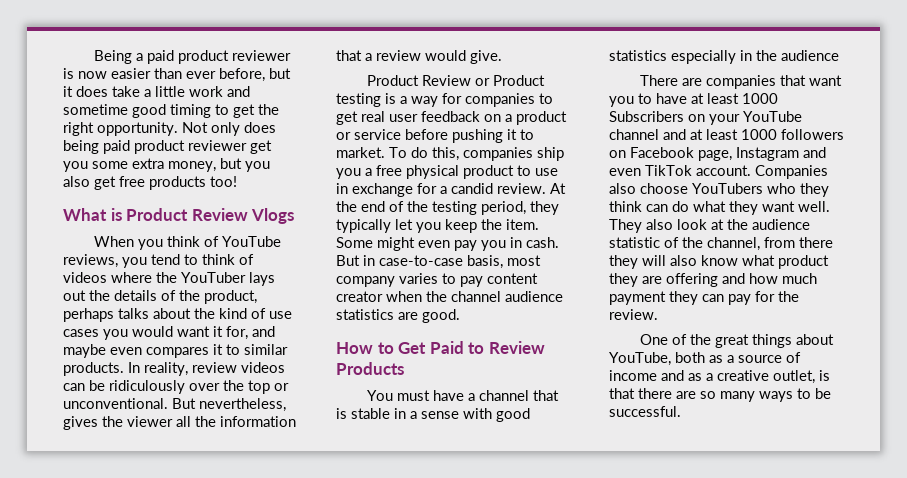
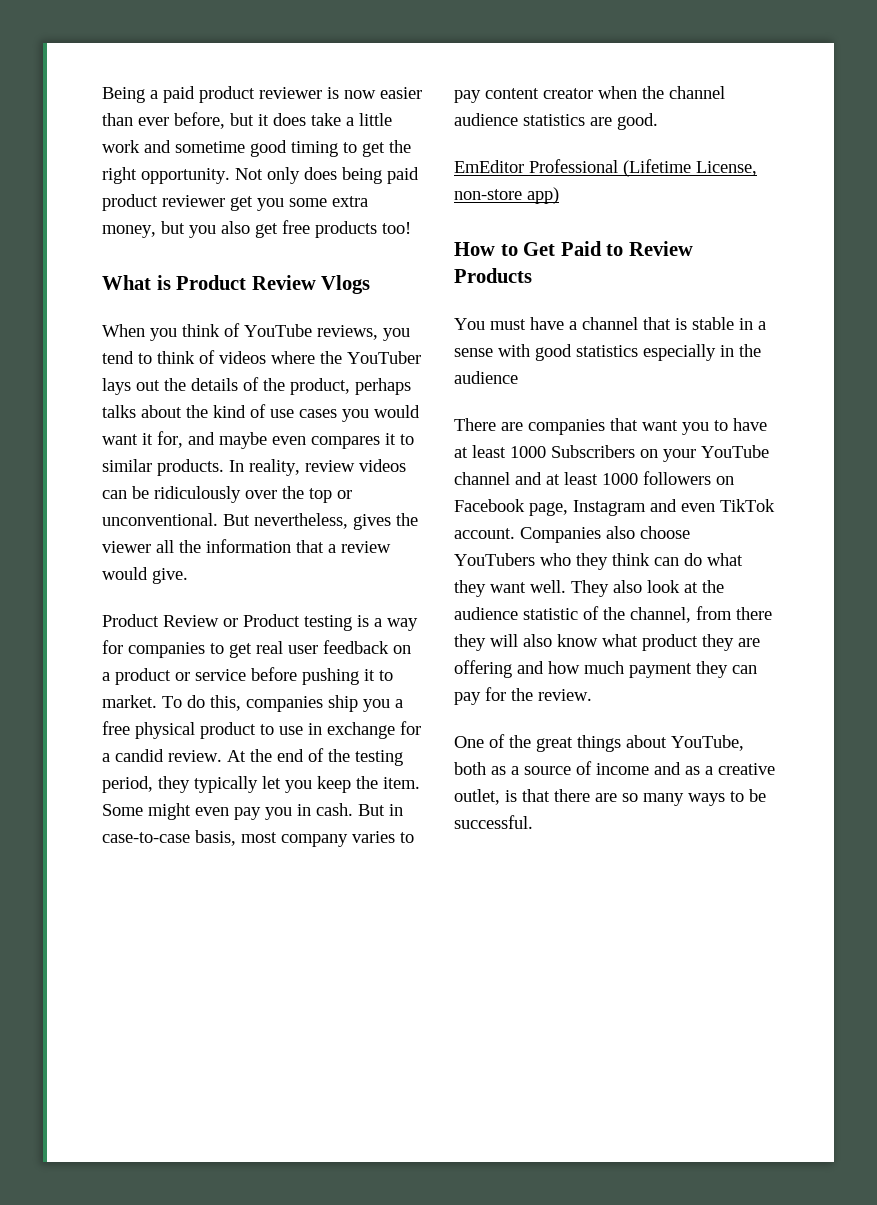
(460, 316) none -> [454,159,757,177] [454,187,559,204] // EmEditor Professional (Lifetime License, non-store app)

